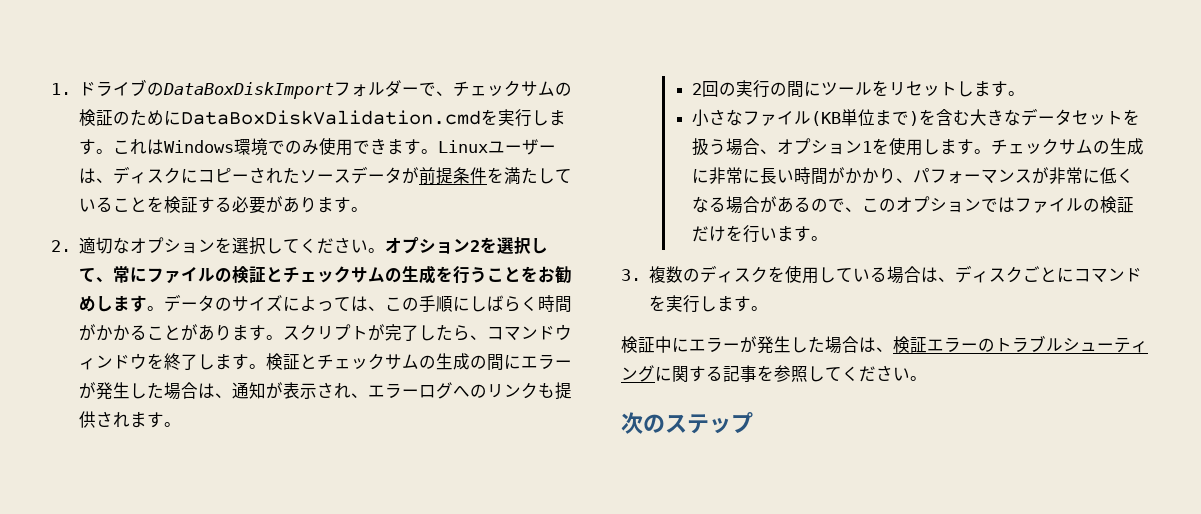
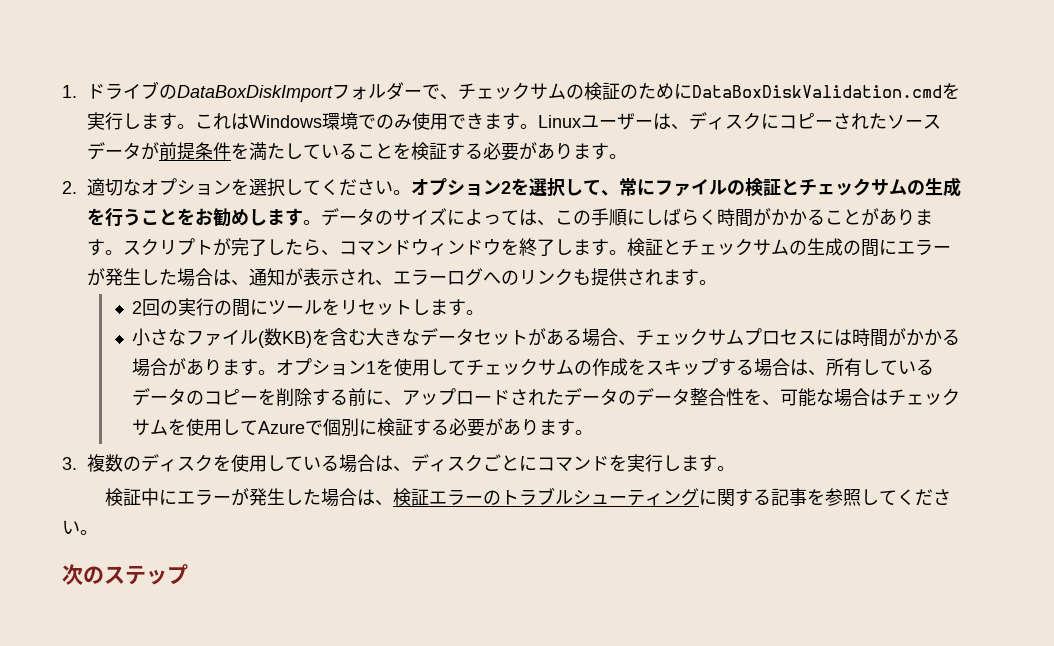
[810,109,919,126] (KB単位まで) -> [257,328,312,348] (数KB)
[1122,109,1140,125] [691,138,777,156] を扱う場合、 -> [527,328,960,347] [131,358,276,377] がある場合、チェックサムプロセスには時間がかかる場合があります。
[939,138,1144,155] [691,167,1134,185] [691,196,1134,214] [691,225,777,243] ます。チェックサムの生成に非常に長い時間がかかり、パフォーマンスが非常に低くなる場合があるので、このオプションではファイルの検証だけを行い -> [447,358,934,377] [131,388,960,407] [131,418,539,437] てチェックサムの作成をスキップする場合は、所有しているデータのコピーを削除する前に、アップロードされたデータのデータ整合性を、可能な場合はチェックサムを使用してAzureで個別に検証する必要があり

